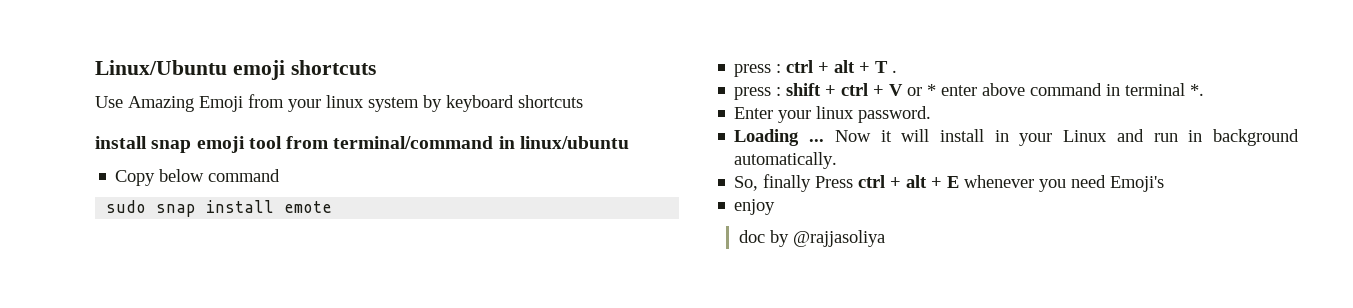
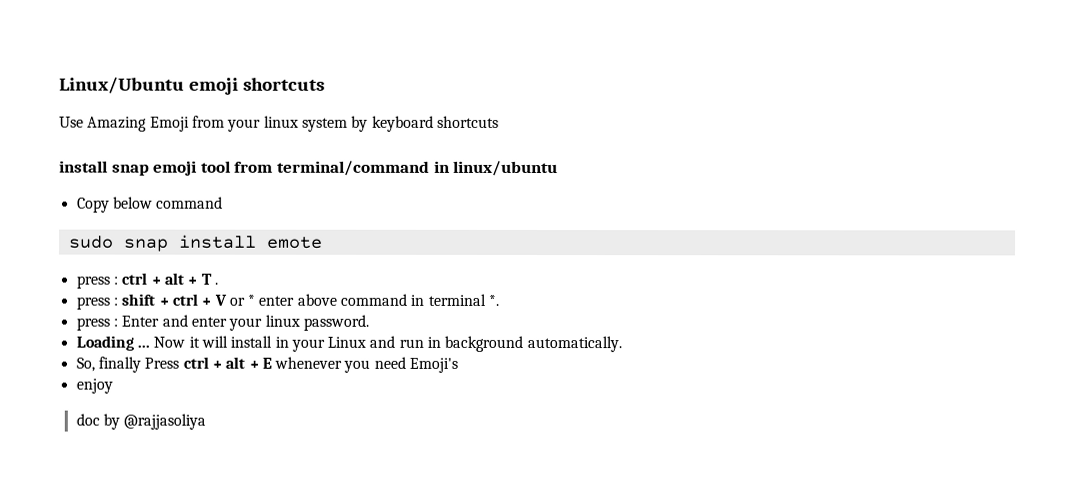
[734,107,774,119] Enter -> [75,314,227,331] press : Enter and enter

